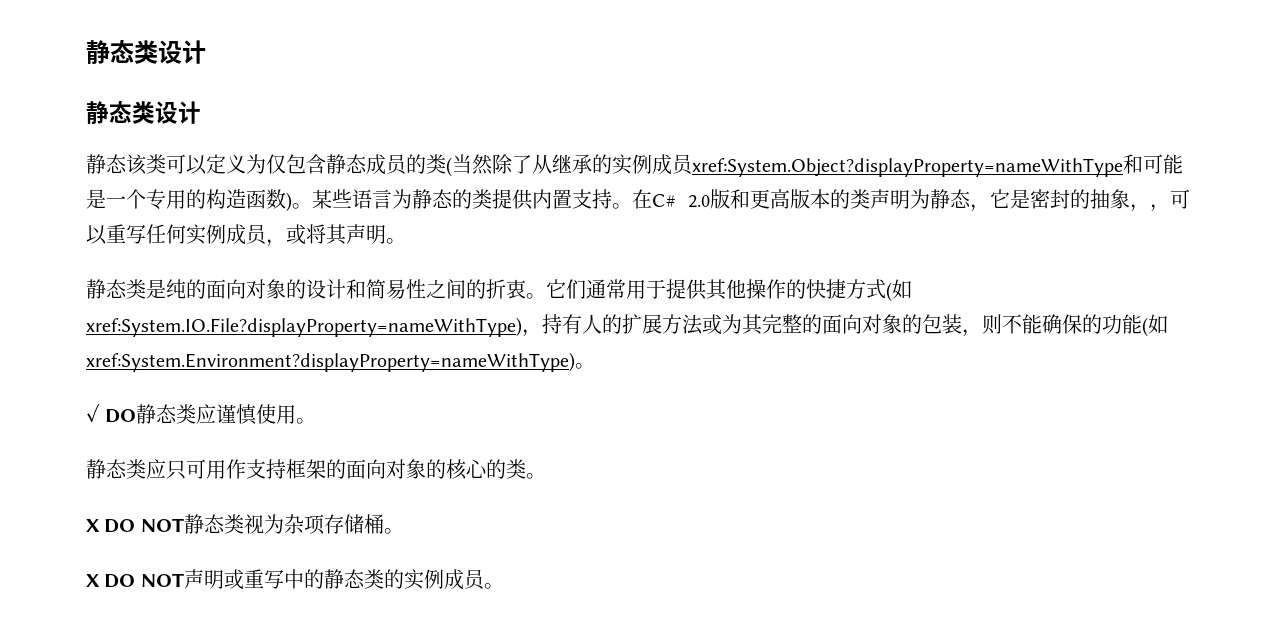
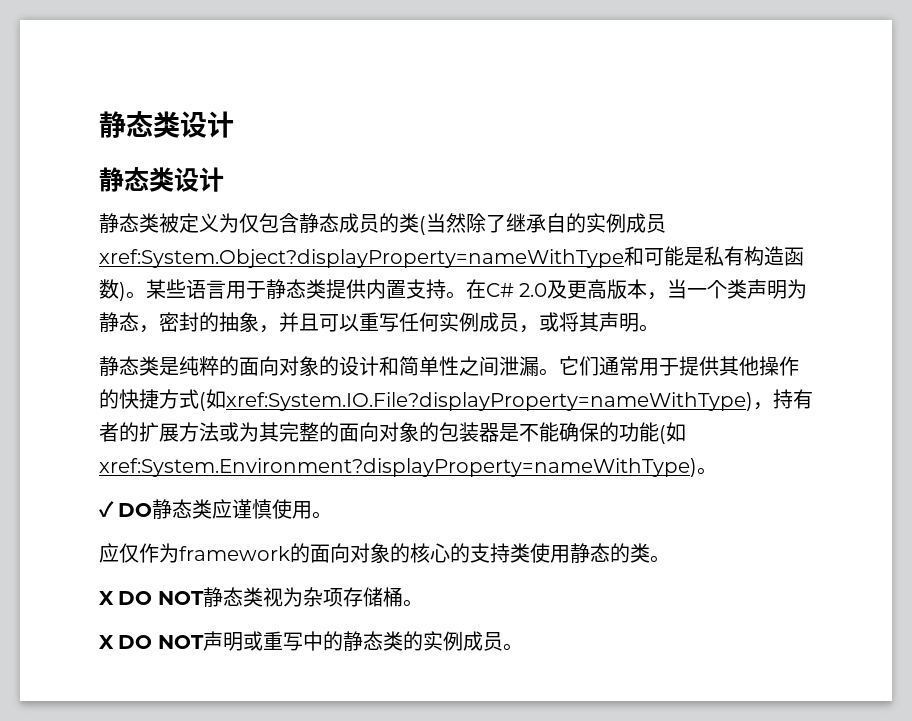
[126,154,207,175] 该类可以 -> [139,213,179,233] 类被
[532,154,592,174] 从继承 -> [506,213,566,233] 继承自
[106,189,206,210] 一个专用的 -> [704,246,744,266] 私有
[392,189,472,209] 为静态的 -> [226,279,306,299] 用于静态
[709,189,750,209] 版和 -> [547,280,568,299] 及
[829,189,850,209] 的 -> [647,279,728,300] ，当一个
[989,189,1030,209] 它是 -> (159, 329) none
[1150,204,1170,212] ， -> [279,312,319,332] 并且
(186, 289) none -> [199,356,219,376] 粹
[386,279,526,299] 易性之间的折衷 -> [419,356,539,376] 单性之间泄漏
[582,314,602,334] 人 -> [99,422,119,442] 者
[962,314,1002,337] ，则 -> [479,423,519,442] 器是
[86,459,326,480] 静态类应只可用作支持框架 -> [99,543,290,563] 应仅作为framework
(506, 469) none -> [470,543,630,563] 支持类使用静态的

